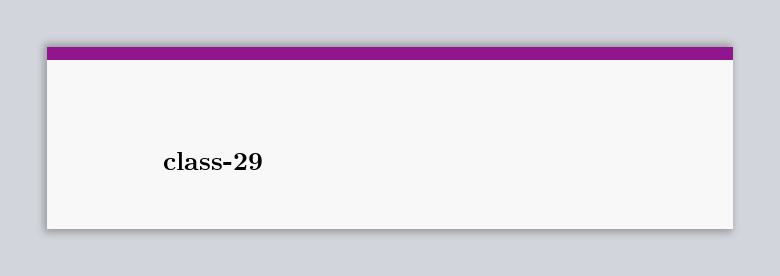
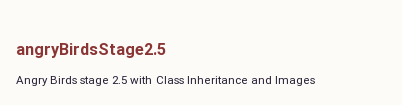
[163,152,263,170] class-29 -> [16,43,166,58] [16,76,315,86] angryBirdsStage2.5 // Angry Birds stage 2.5 with Class Inheritance and Images

